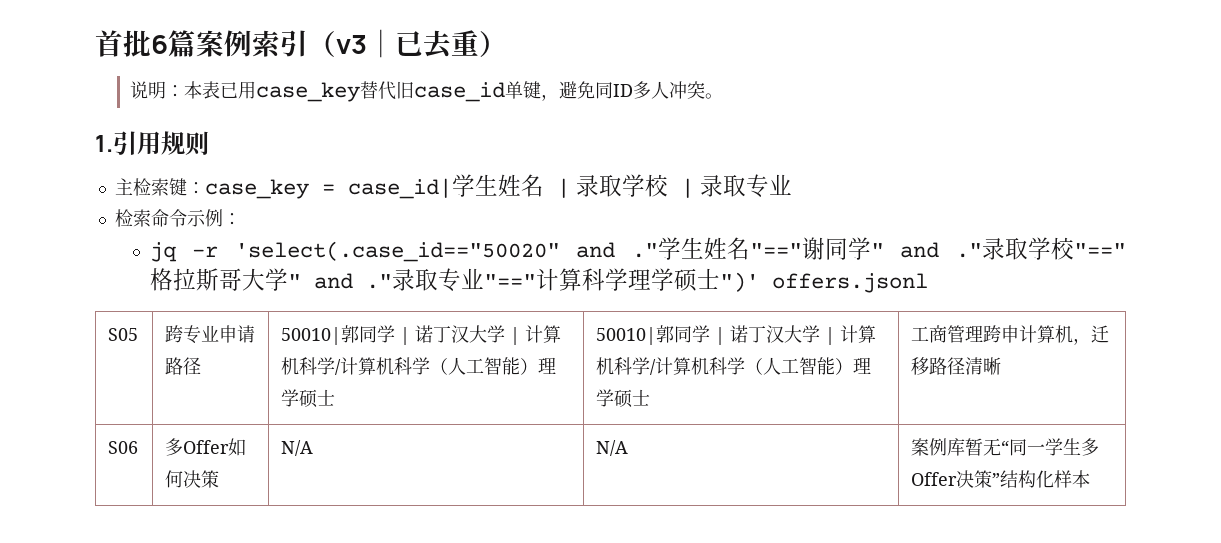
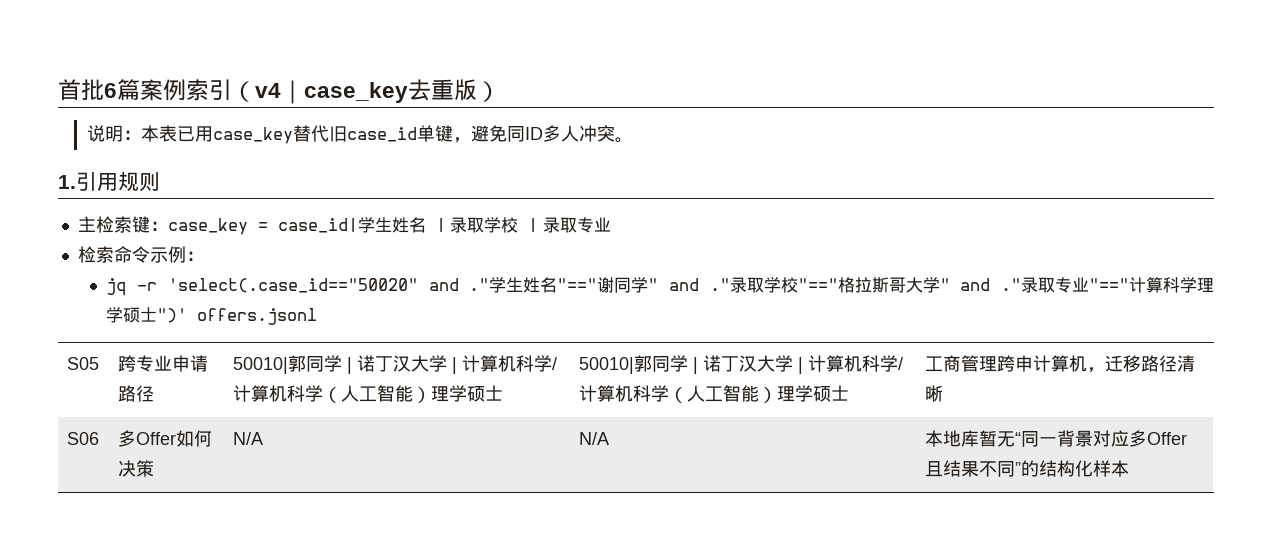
[336,29,479,59] v3｜已去重 -> [255,79,477,104] v4｜case_key去重版
[911,438,948,456] 案例 -> [925,430,962,447] 本地
[1045,438,1100,456] [911,470,1001,488] 学生多Offer决策” -> [1057,430,1188,447] [925,460,1040,477] 背景对应多Offer且结果不同”的

